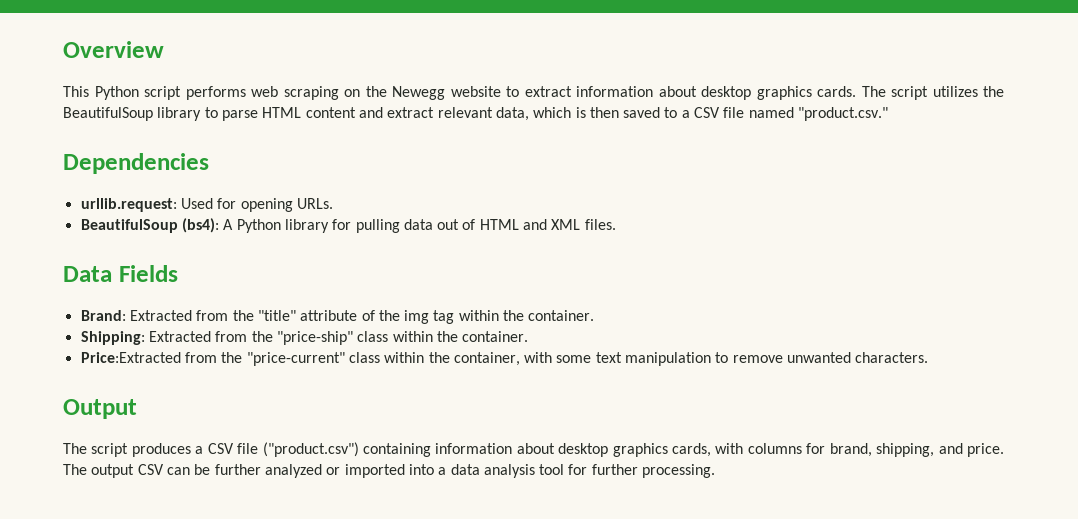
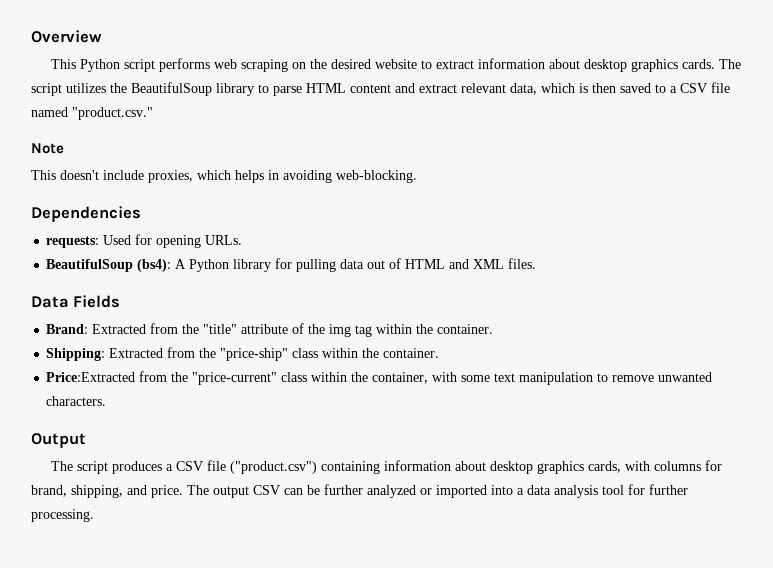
[392,86,445,100] Newegg -> [331,59,372,69] desired
(889, 114) none -> [31,143,64,154] [31,170,417,183] // Note // This doesn't include proxies, which helps in avoiding web-blocking.
[80,198,177,212] urllib.request: -> [46,236,100,248] requests:

